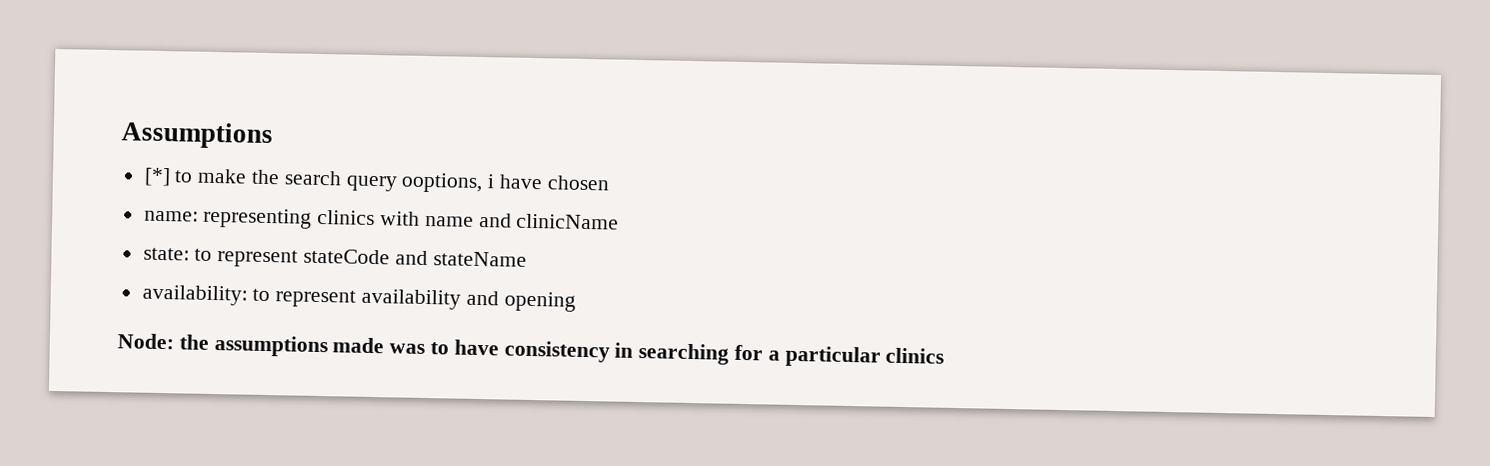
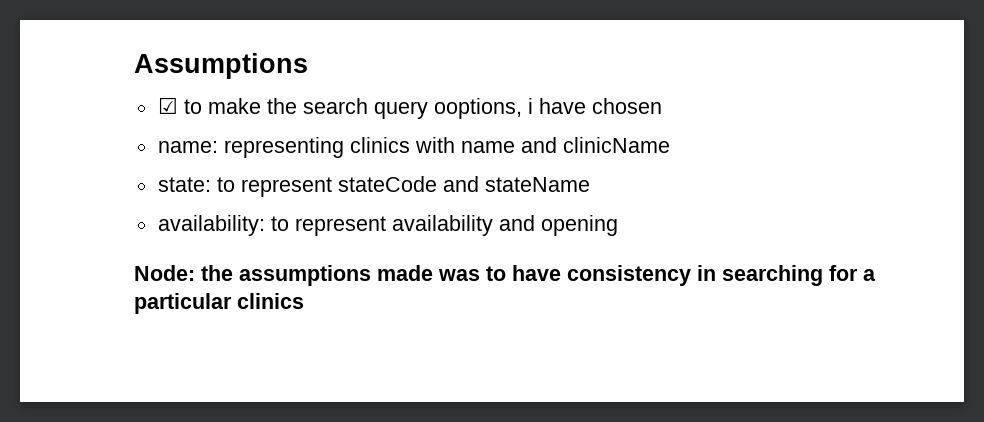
[143,167,171,187] [*] -> [157,97,178,114] ☑

